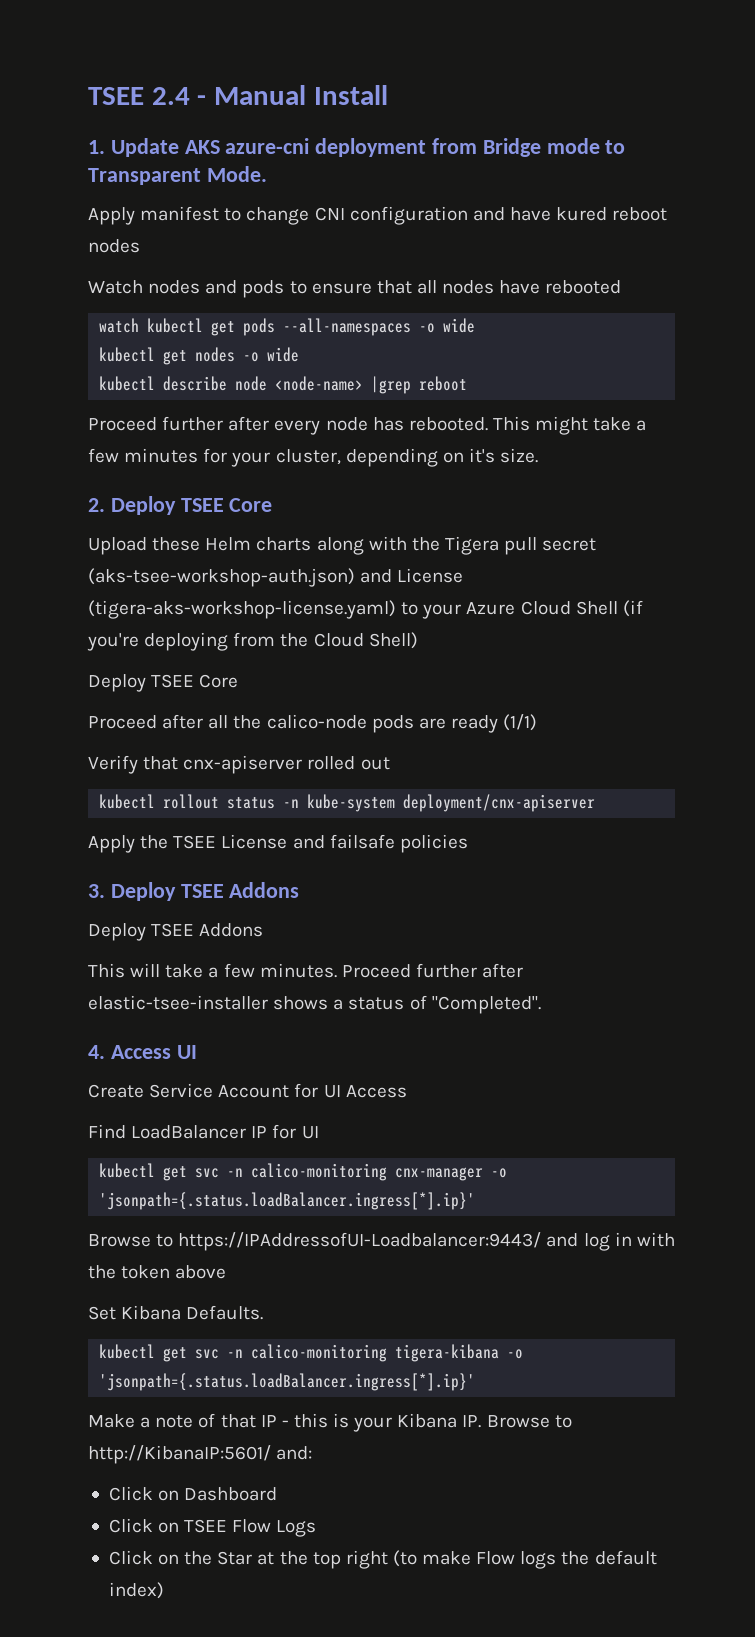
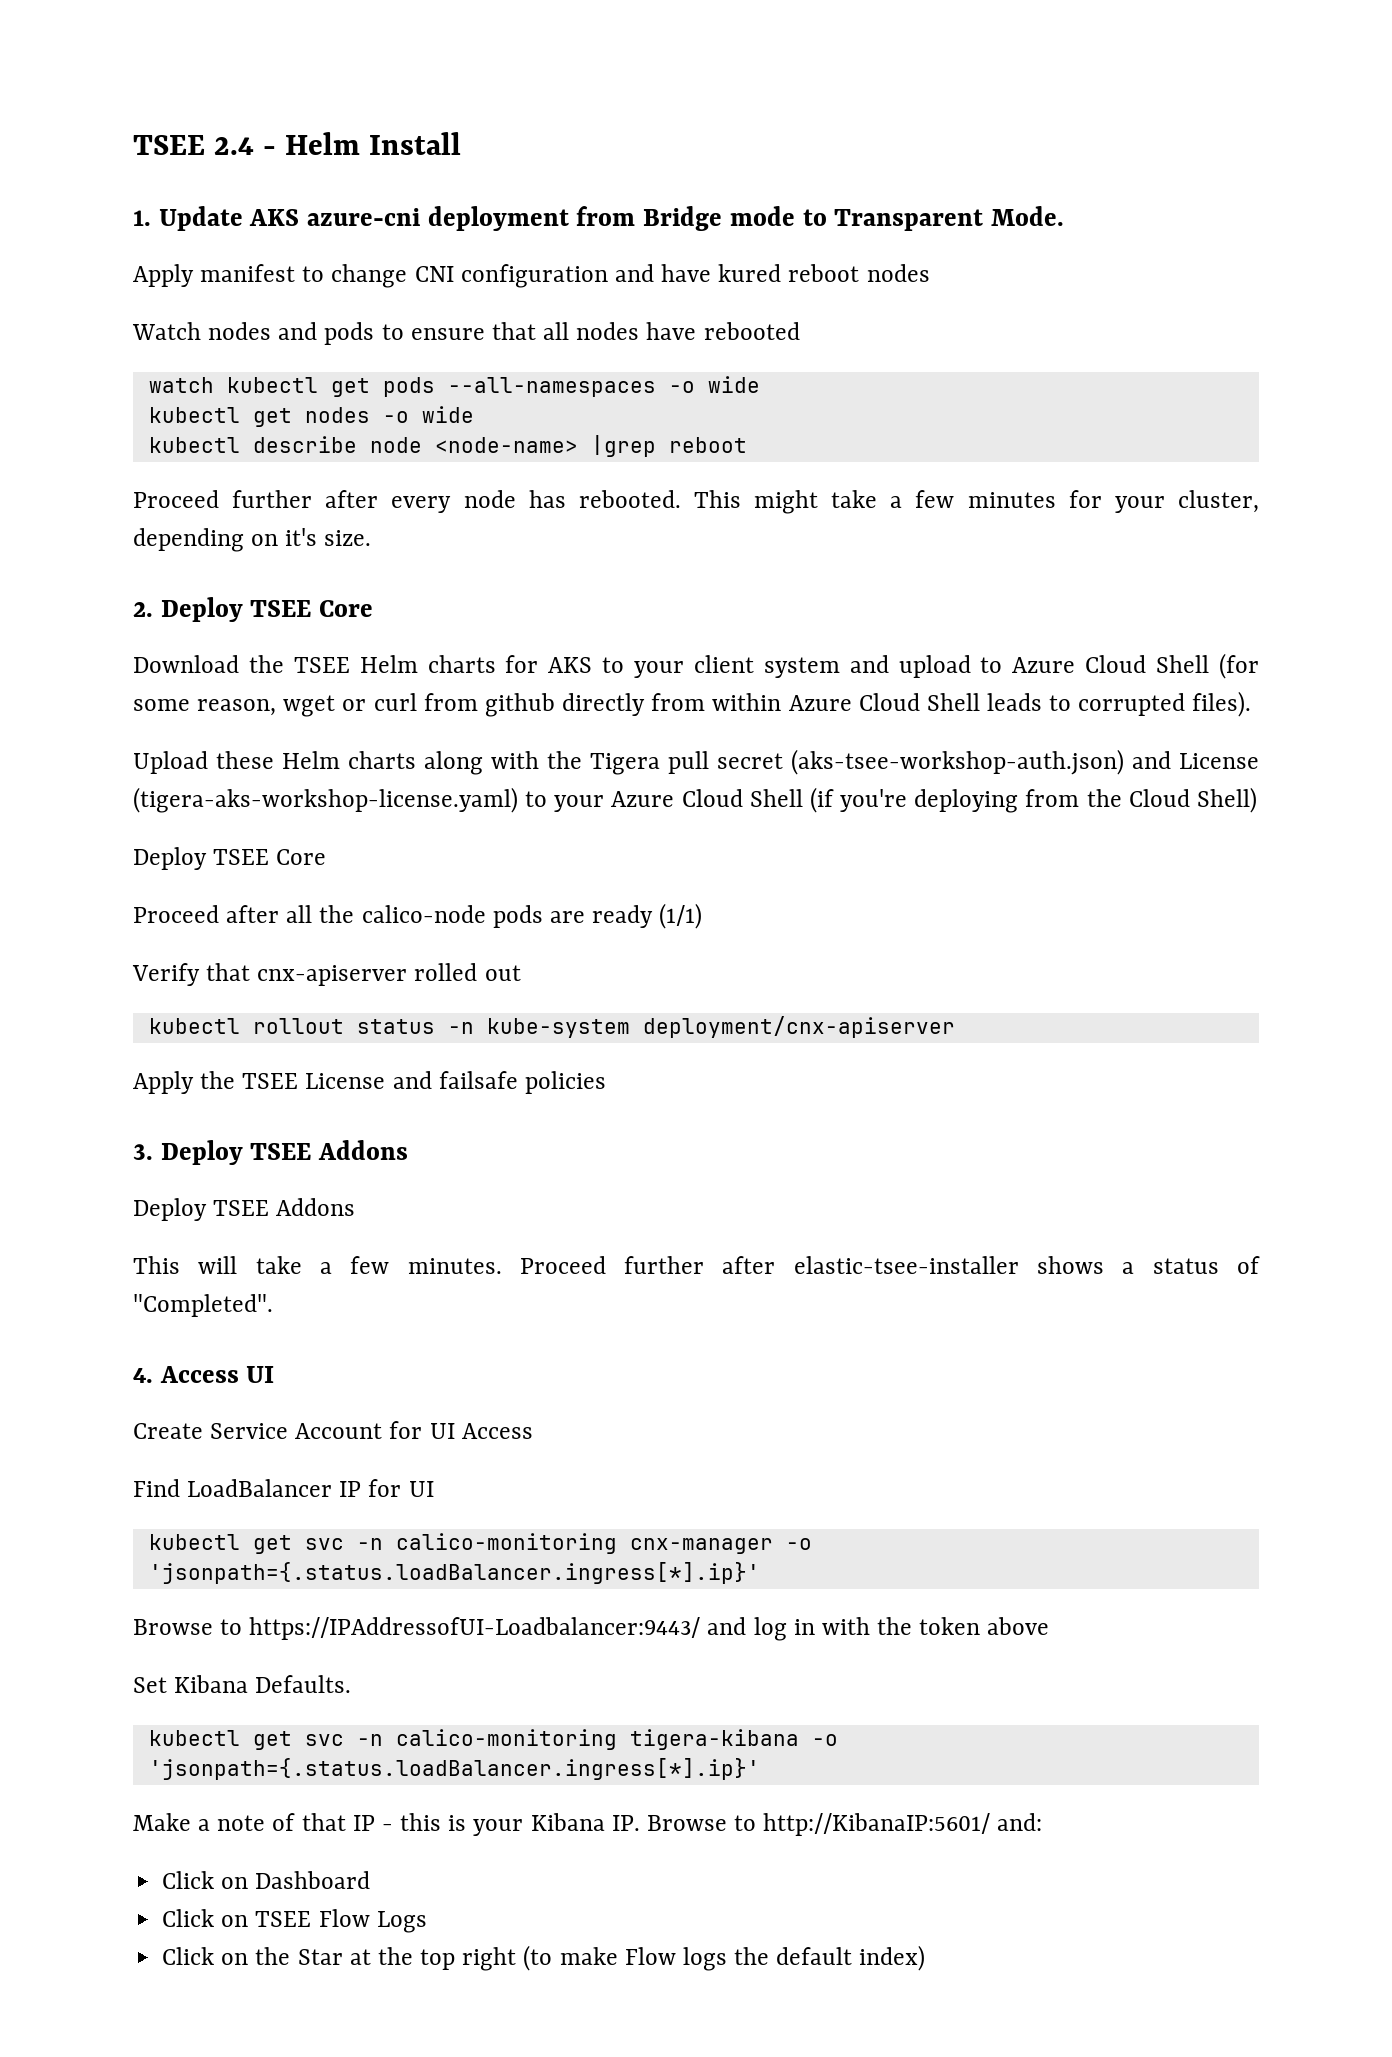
[214,85,307,105] Manual -> [285,132,361,155] Helm
(273, 505) none -> [133,653,1259,679] [133,691,1252,717] // Download the TSEE Helm charts for AKS to your client system and upload to Azure Cloud Shell (for some reason, wget or curl from github directly from within Azure Cloud Shell leads to corrupted files).

